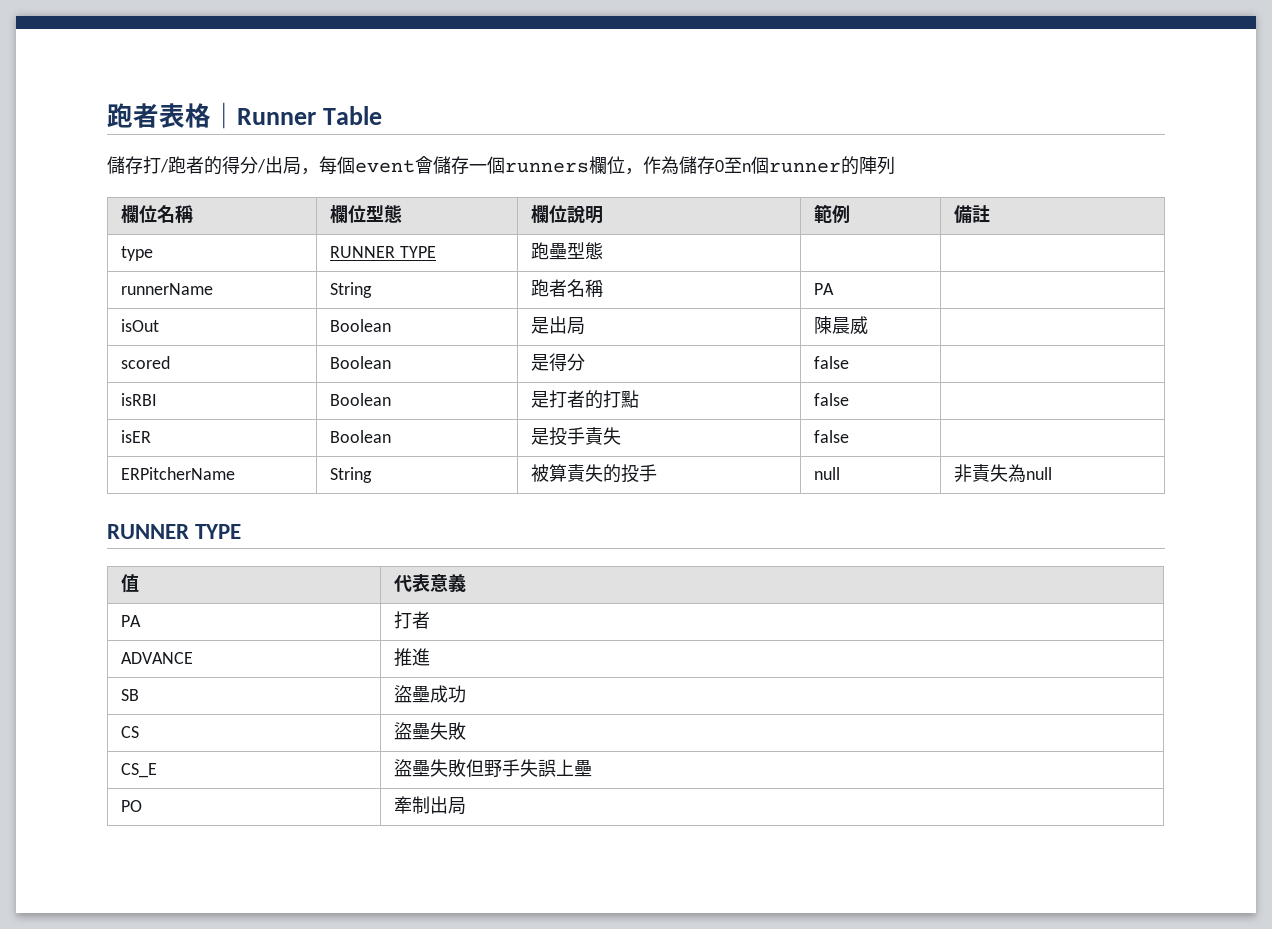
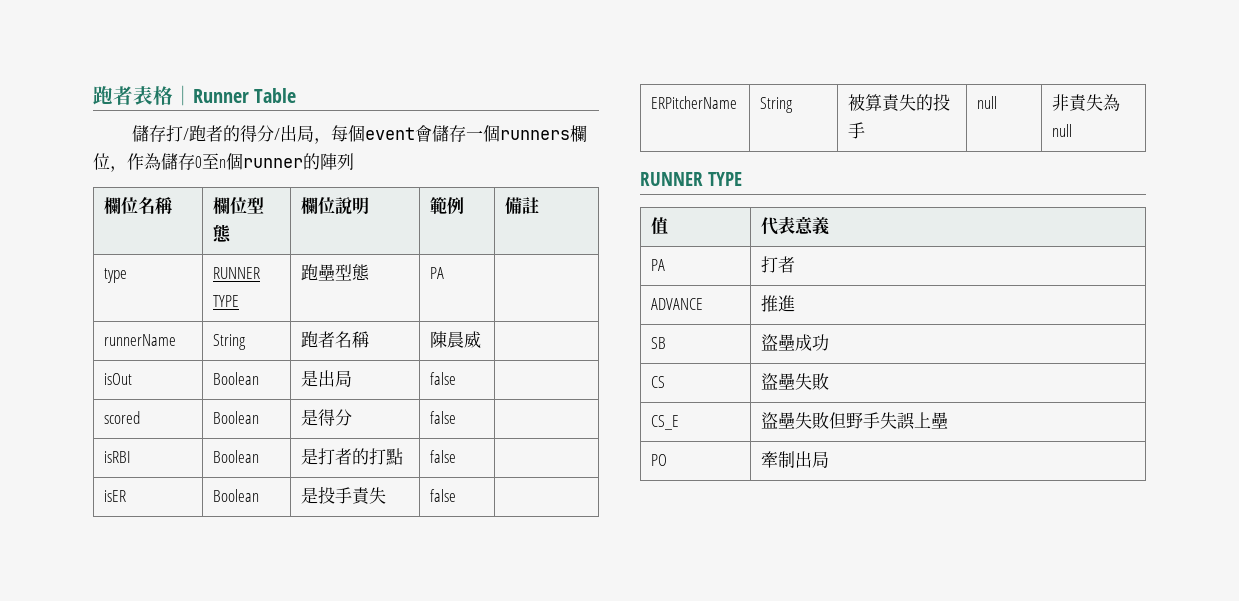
(604, 251) none -> [430,267,445,279] PA
[814,283,835,295] PA -> [430,331,482,349] 陳晨威
[814,316,869,334] 陳晨威 -> [430,372,457,385] false

